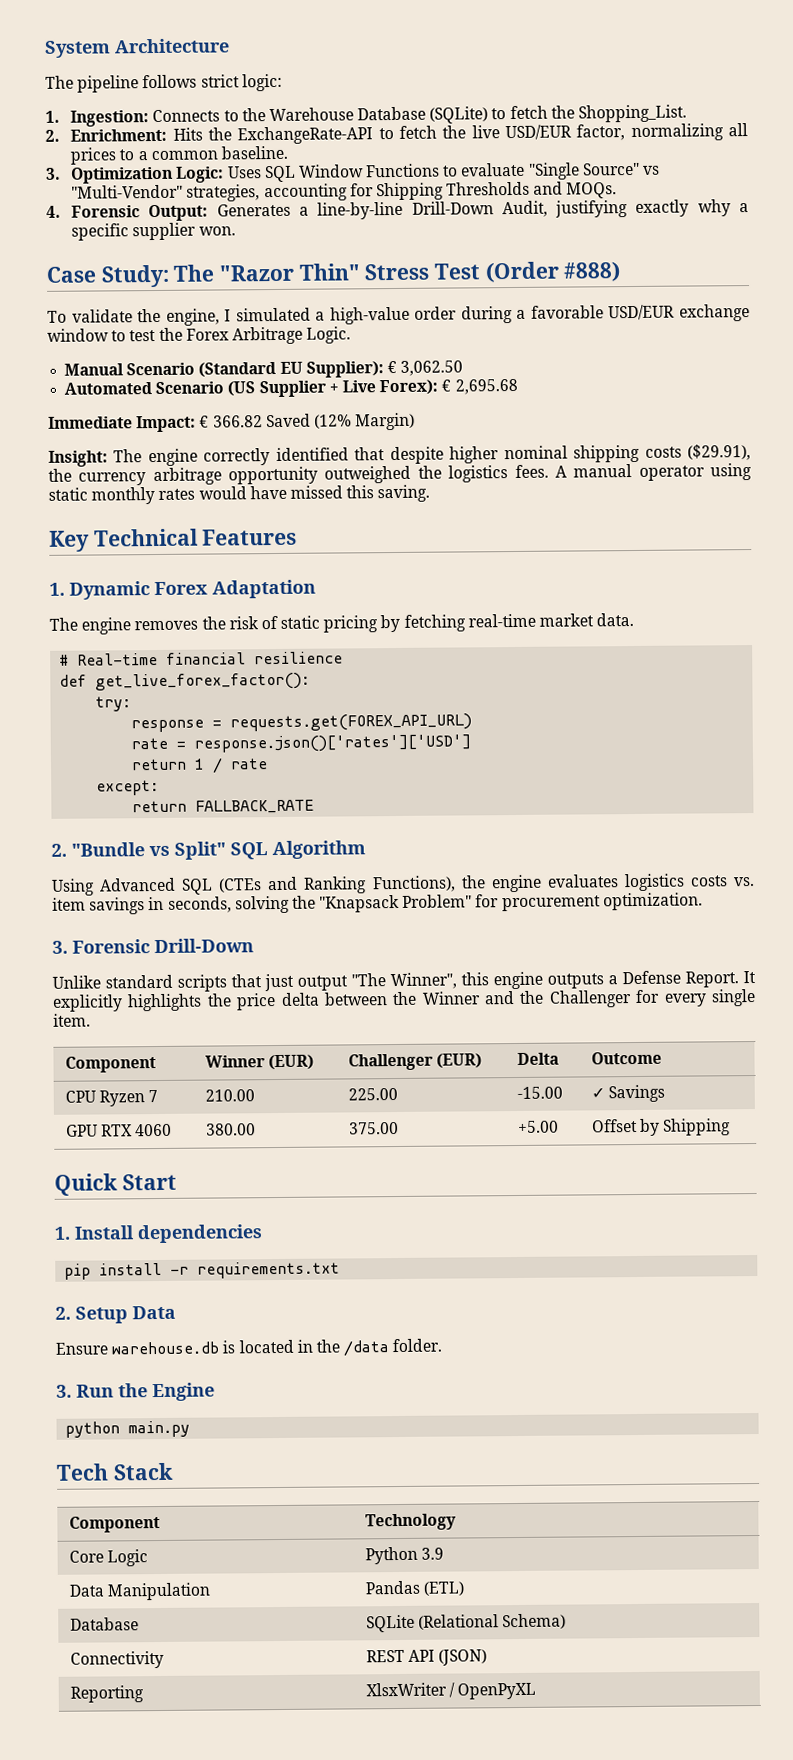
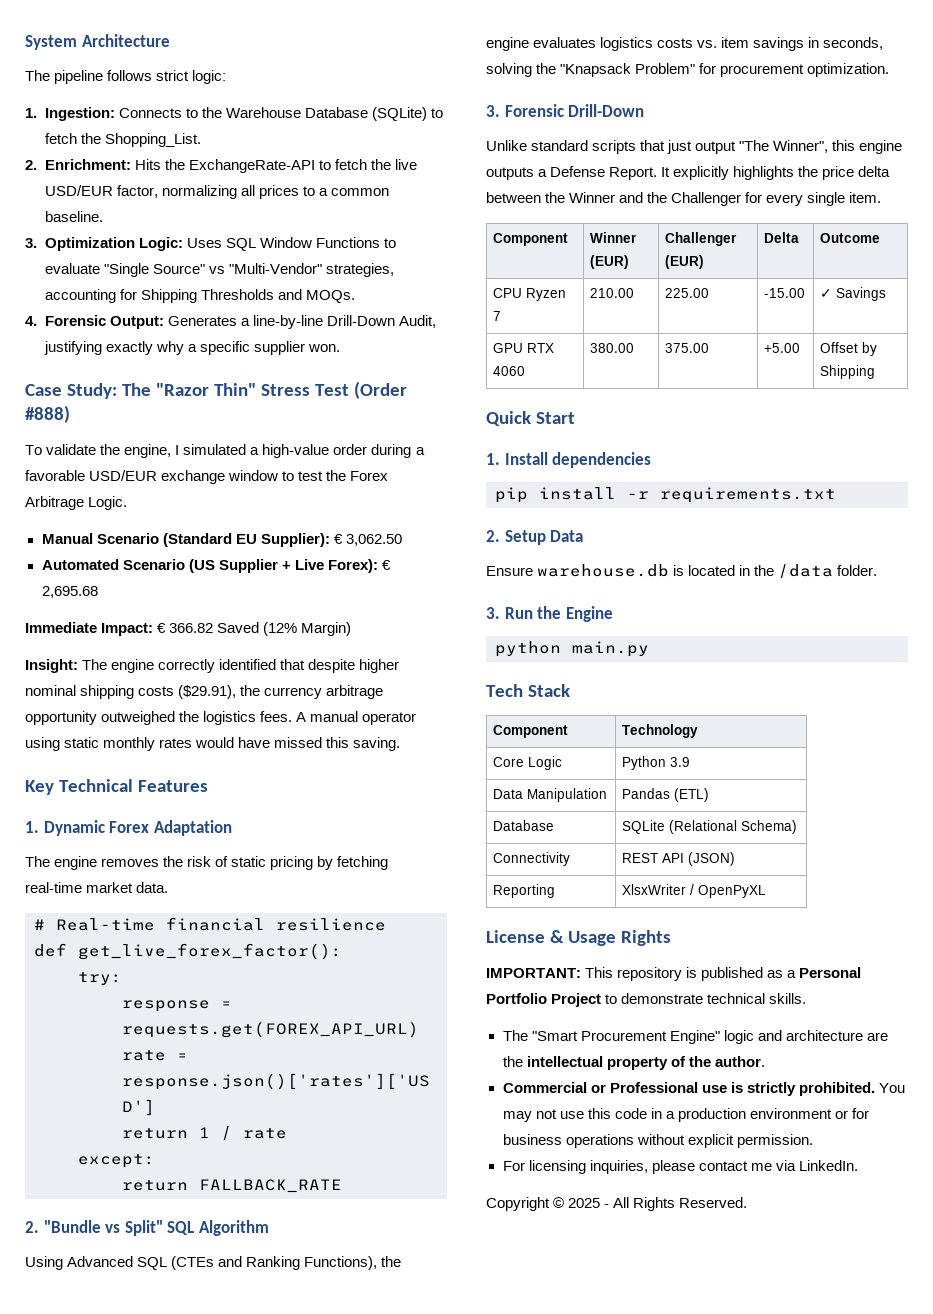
(537, 1691) none -> [486,930,671,946] [486,967,862,981] [486,993,807,1007] [502,1030,888,1044] [502,1056,765,1070] [502,1082,905,1096] [502,1108,869,1122] [502,1134,813,1148] [502,1160,858,1174] [486,1197,748,1211] // License & Usage Rights // IMPORTANT: This repository is published as a Personal Portfolio Project to demonstrate technical skills. // The "Smart Procurement Engine" logic and architecture are the intellectual property of the author. // Commercial or Professional use is strictly prohibited. You may not use this code in a production environment or for business operations without explicit permission. // For licensing inquiries, please contact me via LinkedIn. // Copyright © 2025 - All Rights Reserved.

